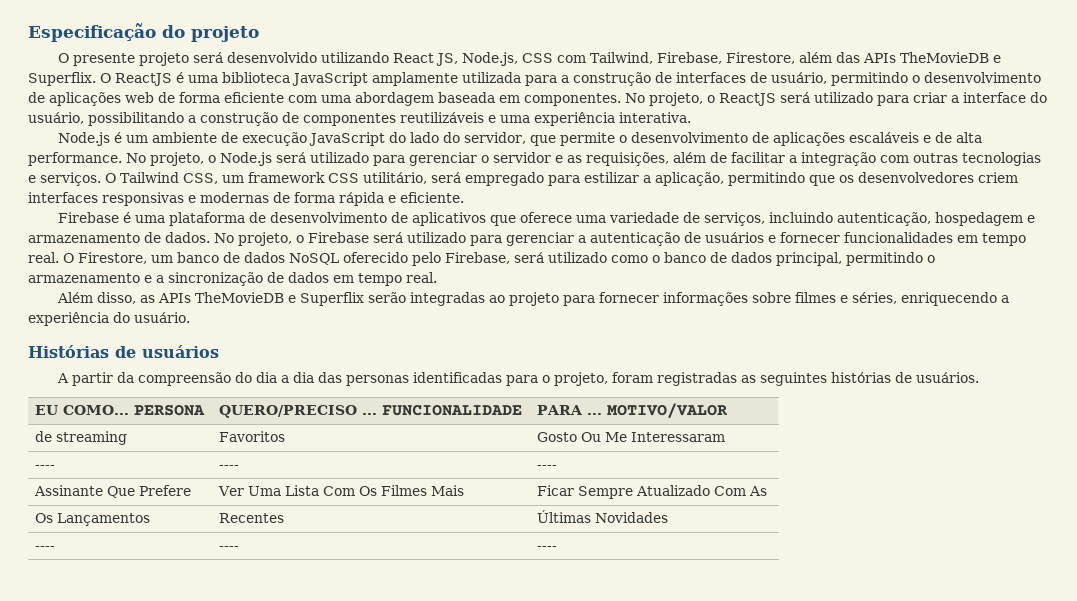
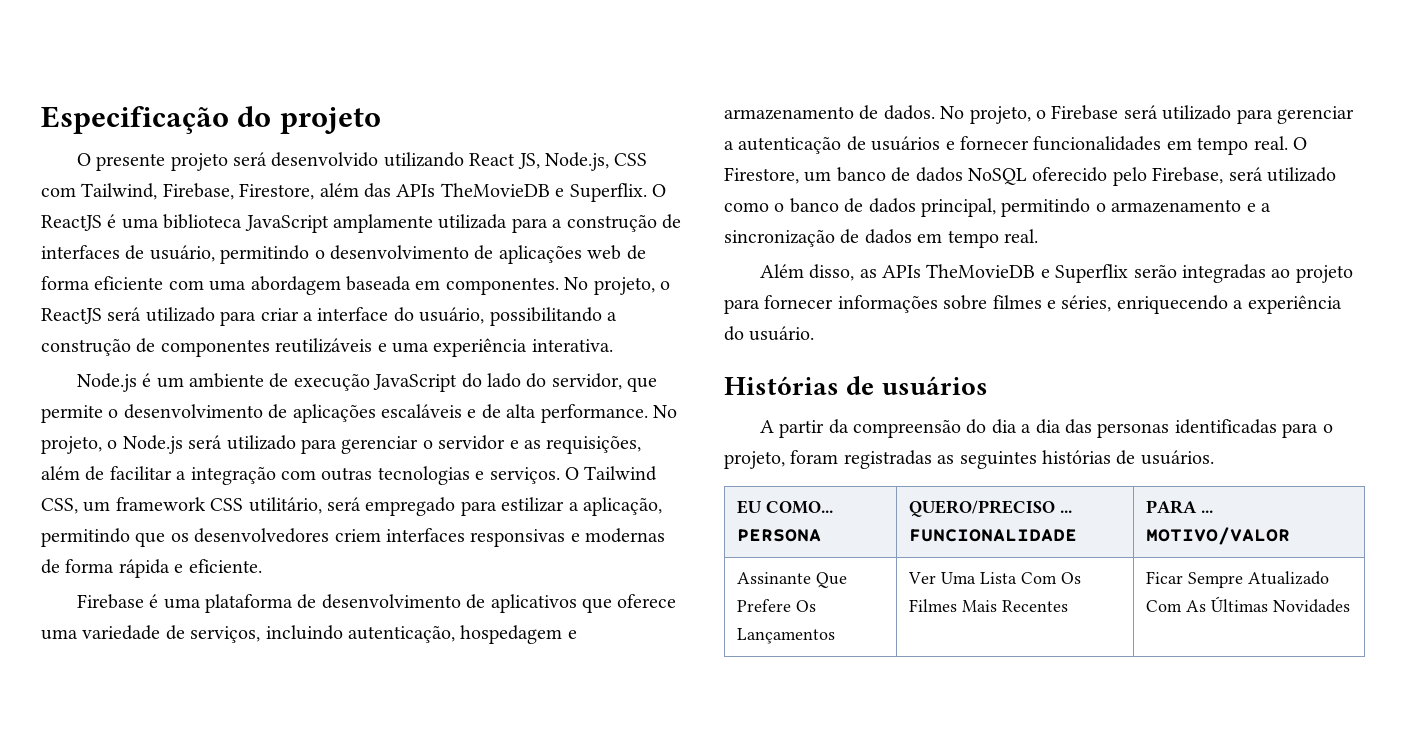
[35,431,128,445] [219,431,286,442] [537,432,726,442] [35,465,56,469] [219,465,240,469] [537,465,558,469] // de streaming | Favoritos | Gosto Ou Me Interessaram // ---- | ---- | ---- -> (1290, 536) none
(192, 490) none -> [795,600,816,612] [736,628,835,644] Os Lançamentos
(465, 490) none -> [1001,600,1068,612] Recentes
[35,513,151,526] [219,513,285,523] // Os Lançamentos | Recentes | -> (1206, 606) none
[35,546,56,550] [219,546,240,550] [537,546,558,550] // ---- | ---- | ---- -> (1350, 606) none

